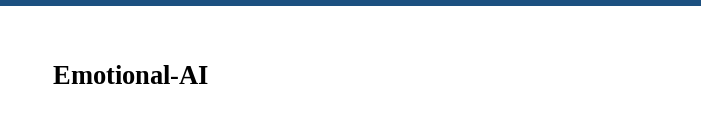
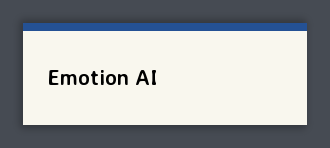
[53,65,208,84] Emotional-AI -> [47,70,158,85] Emotion AI

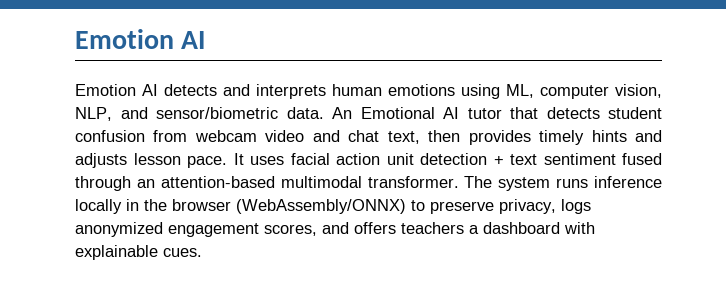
[47,70,158,85] Emotion AI -> [75,29,206,49] [75,84,662,99] [75,107,662,121] [75,130,662,145] [75,153,662,168] [75,176,662,191] [75,199,591,214] [75,222,595,237] [75,245,202,260] Emotion AI // Emotion AI detects and interprets human emotions using ML, computer vision, NLP, and sensor/biometric data. An Emotional AI tutor that detects student confusion from webcam video and chat text, then provides timely hints and adjusts lesson pace. It uses facial action unit detection + text sentiment fused through an attention-based multimodal transformer. The system runs inference locally in the browser (WebAssembly/ONNX) to preserve privacy, logs anonymized engagement scores, and offers teachers a dashboard with explainable cues.

